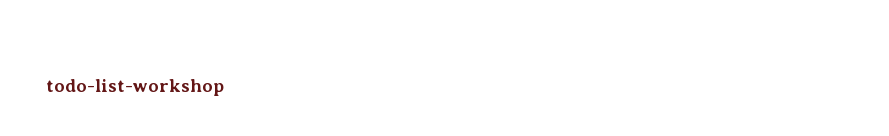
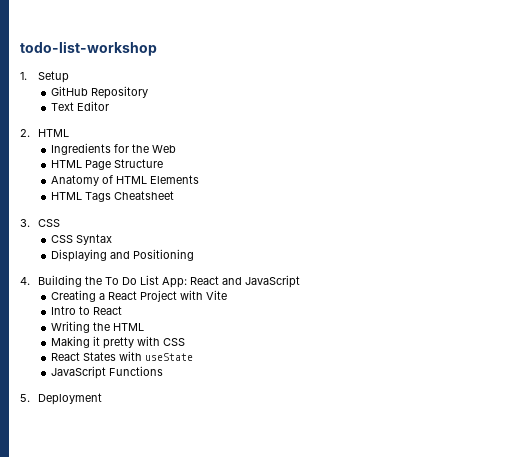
(224, 87) none -> [20,71,70,83] [50,86,148,99] [50,101,109,111] [20,129,70,137] [50,143,176,155] [50,159,163,170] [50,175,199,186] [50,191,174,202] [20,219,61,227] [50,234,112,245] [50,249,194,262] [20,275,301,288] [50,290,227,302] [50,306,122,315] [50,321,144,333] [50,336,185,349] [50,351,193,361] [50,366,163,379] [20,393,103,405] // 1. Setup // GitHub Repository // Text Editor // 2. HTML // Ingredients for the Web // HTML Page Structure // Anatomy of HTML Elements // HTML Tags Cheatsheet // 3. CSS // CSS Syntax // Displaying and Positioning // 4. Building the To Do List App: React and JavaScript // Creating a React Project with Vite // Intro to React // Writing the HTML // Making it pretty with CSS // React States with useState // JavaScript Functions // 5. Deployment

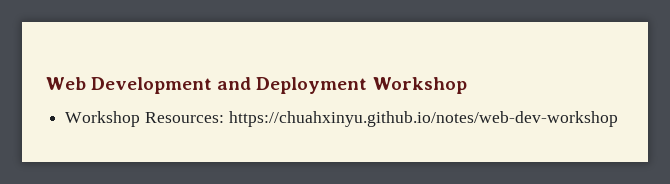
[20,41,157,56] [20,71,70,83] [50,86,148,99] [50,101,109,111] [20,129,70,137] [50,143,176,155] [50,159,163,170] [50,175,199,186] [50,191,174,202] [20,219,61,227] [50,234,112,245] [50,249,194,262] [20,275,301,288] [50,290,227,302] [50,306,122,315] [50,321,144,333] [50,336,185,349] [50,351,193,361] [50,366,163,379] [20,393,103,405] todo-list-workshop // 1. Setup // GitHub Repository // Text Editor // 2. HTML // Ingredients for the Web // HTML Page Structure // Anatomy of HTML Elements // HTML Tags Cheatsheet // 3. CSS // CSS Syntax // Displaying and Positioning // 4. Building the To Do List App: React and JavaScript // Creating a React Project with Vite // Intro to React // Writing the HTML // Making it pretty with CSS // React States with useState // JavaScript Functions // 5. Deployment -> [46,77,468,94] [65,111,618,127] Web Development and Deployment Workshop // Workshop Resources: https://chuahxinyu.github.io/notes/web-dev-workshop

